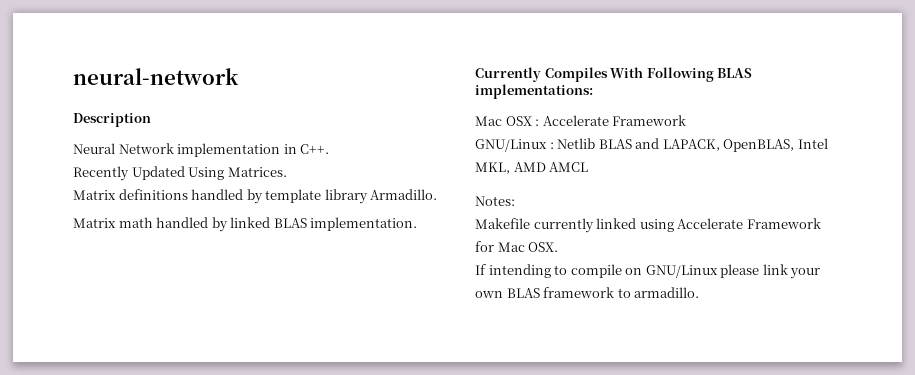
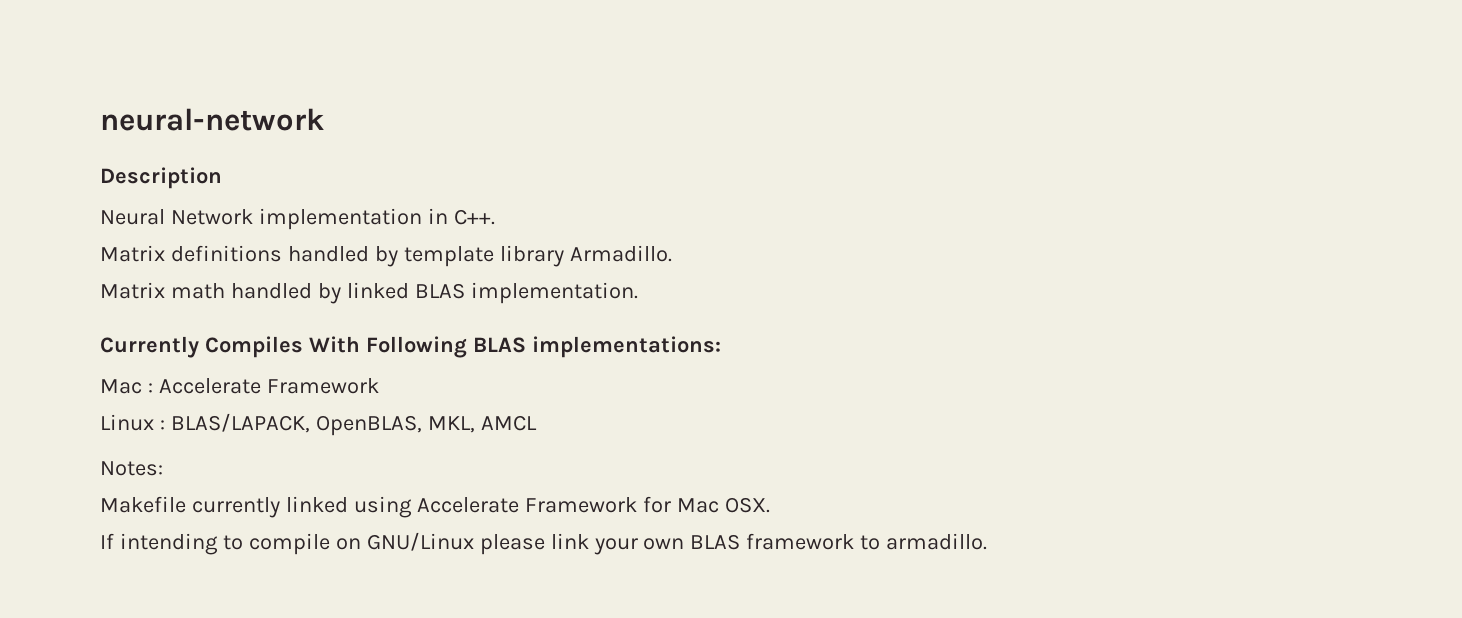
[73,166,287,181] // Recently Updated Using Matrices. -> (495, 217) none
[505,116,532,126] OSX -> (142, 386) none
[475,138,828,152] [475,162,546,174] GNU/Linux : Netlib BLAS and LAPACK, OpenBLAS, Intel MKL, AMD -> [100,413,475,436] Linux : BLAS/LAPACK, OpenBLAS, MKL,

